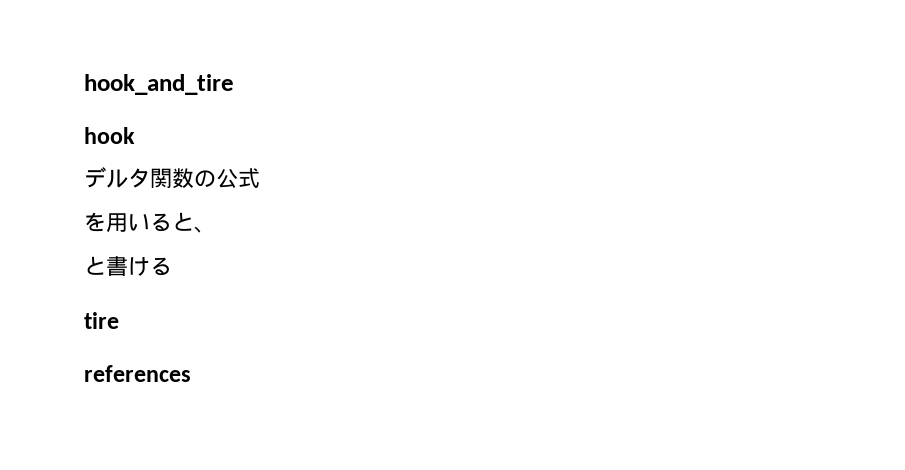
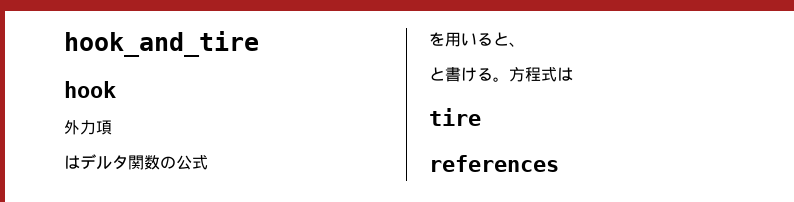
(135, 135) none -> [64,120,112,135] [64,155,80,169] 外力項 // は
(172, 266) none -> [493,67,573,82] 。方程式は

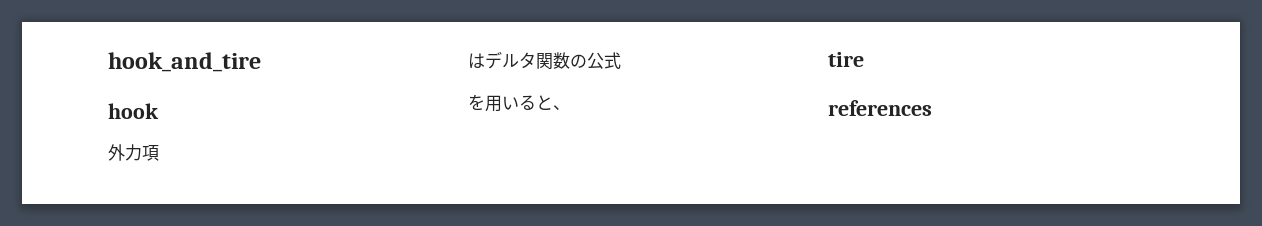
[429,67,573,82] // と書ける。方程式は -> (570, 107) none

